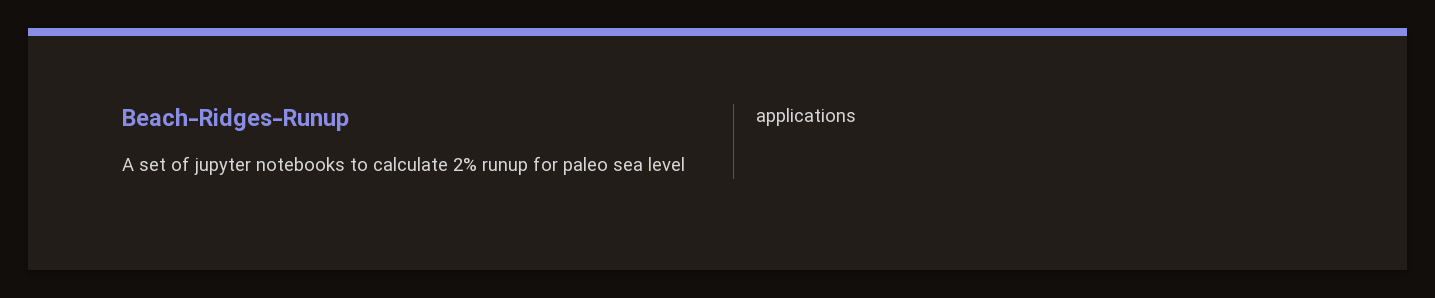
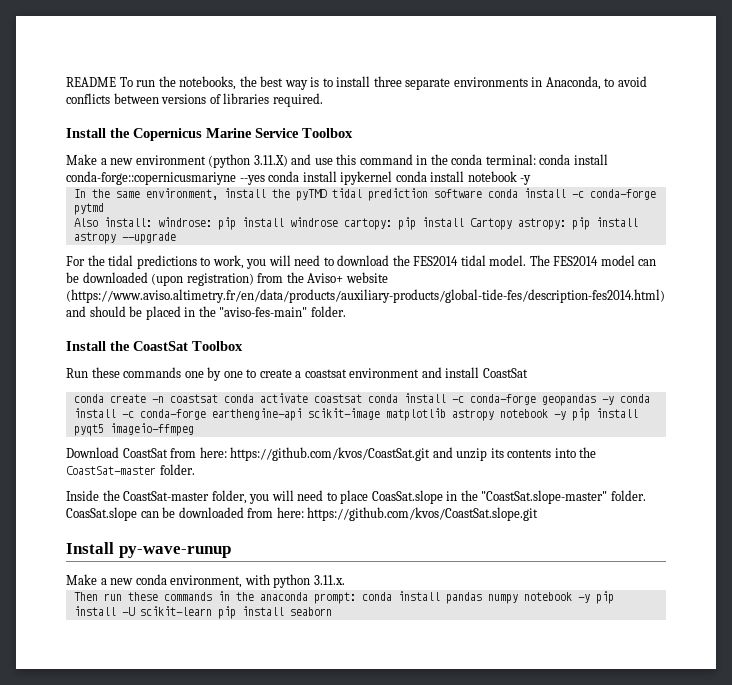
[122,108,349,131] [122,156,685,175] [756,108,856,126] Beach-Ridges-Runup // A set of jupyter notebooks to calculate 2% runup for paleo sea level applications -> [66,76,647,90] [66,93,323,107] [66,128,353,141] [66,154,608,168] [66,171,532,185] [73,188,656,201] [73,203,104,215] [73,217,638,230] [73,232,176,244] [66,255,657,269] [66,272,388,286] [66,289,665,303] [66,306,346,320] [66,341,243,351] [66,367,528,381] [73,393,650,406] [73,408,638,421] [73,423,194,436] [66,447,597,461] [66,464,195,475] [66,490,646,504] [66,507,539,521] [66,542,231,558] [66,574,345,588] [73,591,614,604] [73,606,332,619] README To run the notebooks, the best way is to install three separate environments in Anaconda, to avoid conflicts between versions of libraries required. // Install the Copernicus Marine Service Toolbox // Make a new environment (python 3.11.X) and use this command in the conda terminal: conda install conda-forge::copernicusmariyne --yes conda install ipykernel conda install notebook -y // In the same environment, install the pyTMD tidal prediction software conda install -c conda-forge pytmd // Also install: windrose: pip install windrose cartopy: pip install Cartopy astropy: pip install astropy --upgrade // For the tidal predictions to work, you will need to download the FES2014 tidal model. The FES2014 model can be downloaded (upon registration) from the Aviso+ website (https://www.aviso.altimetry.fr/en/data/products/auxiliary-products/global-tide-fes/description-fes2014.html) and should be placed in the "aviso-fes-main" folder. // Install the CoastSat Toolbox // Run these commands one by one to create a coastsat environment and install CoastSat // conda create -n coastsat conda activate coastsat conda install -c conda-forge geopandas -y conda install -c conda-forge earthengine-api scikit-image matplotlib astropy notebook -y pip install pyqt5 imageio-ffmpeg // Download CoastSat from here: https://github.com/kvos/CoastSat.git and unzip its contents into the CoastSat-master folder. // Inside the CoastSat-master folder, you will need to place CoasSat.slope in the "CoastSat.slope-master" folder. CoasSat.slope can be downloaded from here: https://github.com/kvos/CoastSat.slope.git // Install py-wave-runup // Make a new conda environment, with python 3.11.x. // Then run these commands in the anaconda prompt: conda install pandas numpy notebook -y pip install -U scikit-learn pip install seaborn

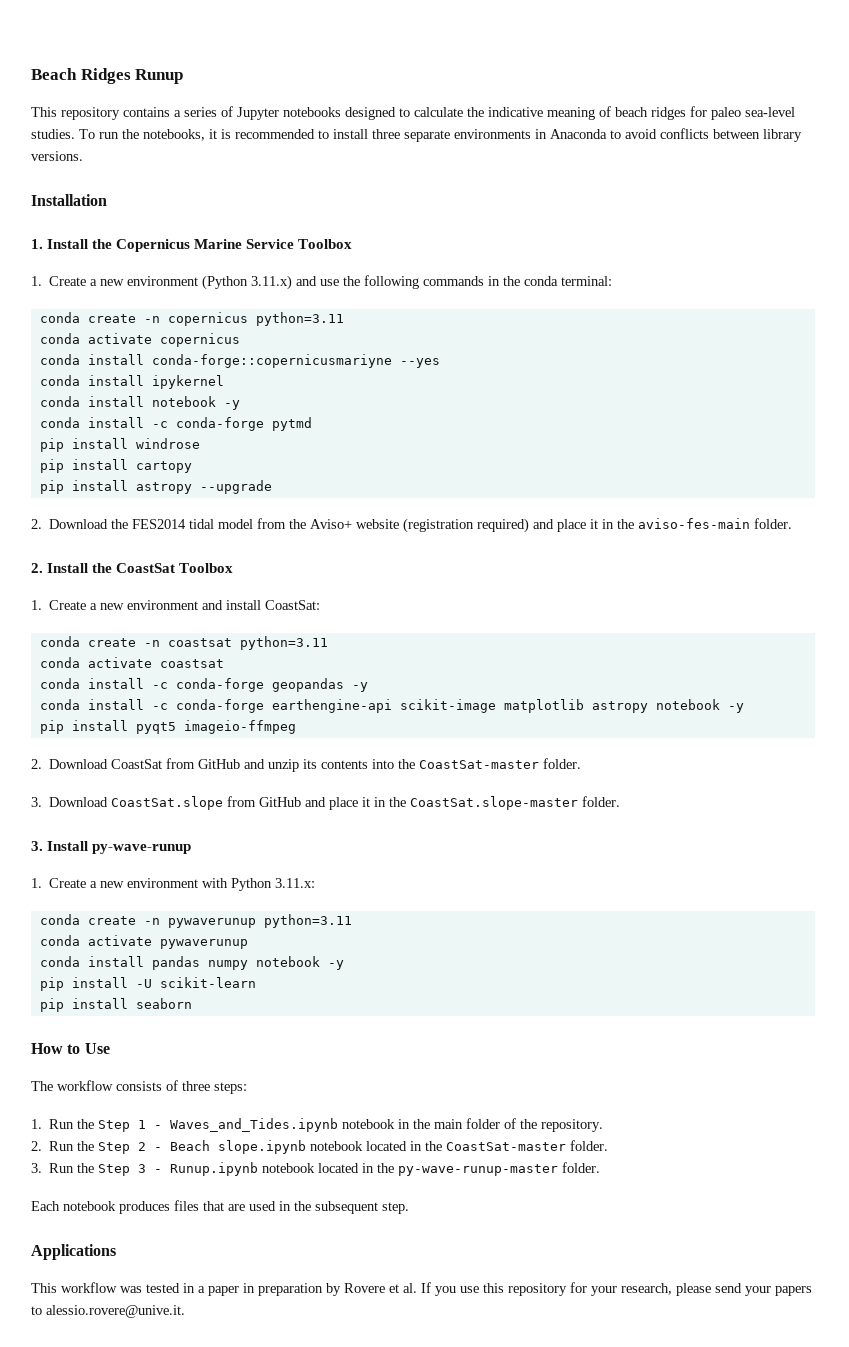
[66,76,320,90] README To run the notebooks, the best way is -> [31,68,184,84] [31,106,795,120] [31,129,315,141] Beach Ridges Runup // This repository contains a series of Jupyter notebooks designed to calculate the indicative meaning of beach ridges for paleo sea-level studies. To run the notebooks, it is recommended
[545,76,601,90] Anaconda, -> [550,129,607,139] Anaconda
[161,93,323,107] versions of libraries required. // -> [763,129,802,142] [31,151,83,161] [31,194,107,206] [31,239,43,249] library versions. // Installation // 1.
[66,154,536,168] Make a new environment (python 3.11.X) and use this command in the conda terminal: -> [31,275,613,290] [39,312,344,326] [39,333,240,347] 1. Create a new environment (Python 3.11.x) and use the following commands in the conda terminal: // conda create -n copernicus python=3.11 // conda activate copernicus //
(265, 180) none -> (440, 363) //
(393, 178) none -> (224, 382) //
[73,188,482,201] In the same environment, install the pyTMD tidal prediction software -> (240, 405) none
[73,217,212,227] Also install: windrose: -> (312, 424) none
[343,217,566,230] cartopy: pip install Cartopy astropy: -> [39,459,192,473] // pip install cartopy //
[66,255,657,269] [66,272,388,286] [66,289,665,303] [66,306,346,320] For the tidal predictions to work, you will need to download the FES2014 tidal model. The FES2014 model can be downloaded (upon registration) from the Aviso+ website (https://www.aviso.altimetry.fr/en/data/products/auxiliary-products/global-tide-fes/description-fes2014.html) and should be placed in the "aviso-fes-main" folder. // -> [31,518,793,533] [31,563,43,573] 2. Download the FES2014 tidal model from the Aviso+ website (registration required) and place it in the aviso-fes-main folder. // 2.
[66,367,347,381] Run these commands one by one to create a coastsat -> [31,600,125,610] 1. Create a new
[482,368,528,378] CoastSat -> [265,600,321,610] CoastSat:
(218, 398) none -> [239,636,328,650] python=3.11 //
(362, 398) none -> (224, 663) //
(614, 400) none -> (368, 687) //
(566, 415) none -> (744, 708) //
(194, 429) none -> [31,759,42,769] 2.
[199,447,431,461] here: https://github.com/kvos/CoastSat.git -> [198,759,241,769] GitHub
[66,490,646,504] [66,507,539,521] [66,542,231,558] [66,574,345,588] [73,591,356,604] Inside the CoastSat-master folder, you will need to place CoasSat.slope in the "CoastSat.slope-master" folder. CoasSat.slope can be downloaded from here: https://github.com/kvos/CoastSat.slope.git // Install py-wave-runup // Make a new conda environment, with python 3.11.x. // Then run these commands in the anaconda prompt: -> [31,796,621,810] [31,841,192,854] [31,878,316,891] [39,914,352,928] [39,935,248,949] 3. Download CoastSat.slope from GitHub and place it in the CoastSat.slope-master folder. // 3. Install py-wave-runup // 1. Create a new environment with Python 3.11.x: // conda create -n pywaverunup python=3.11 // conda activate pywaverunup //
(590, 598) none -> (344, 965) //
(212, 611) none -> (256, 982) //
(332, 611) none -> [31,1043,110,1054] [31,1080,247,1094] [31,1118,604,1132] [31,1140,609,1154] [31,1162,601,1176] [31,1200,409,1214] [31,1244,116,1260] [31,1282,812,1296] [31,1305,185,1318] // How to Use // The workflow consists of three steps: // 1. Run the Step 1 - Waves_and_Tides.ipynb notebook in the main folder of the repository. // 2. Run the Step 2 - Beach slope.ipynb notebook located in the CoastSat-master folder. // 3. Run the Step 3 - Runup.ipynb notebook located in the py-wave-runup-master folder. // Each notebook produces files that are used in the subsequent step. // Applications // This workflow was tested in a paper in preparation by Rovere et al. If you use this repository for your research, please send your papers to alessio.rovere@unive.it.

